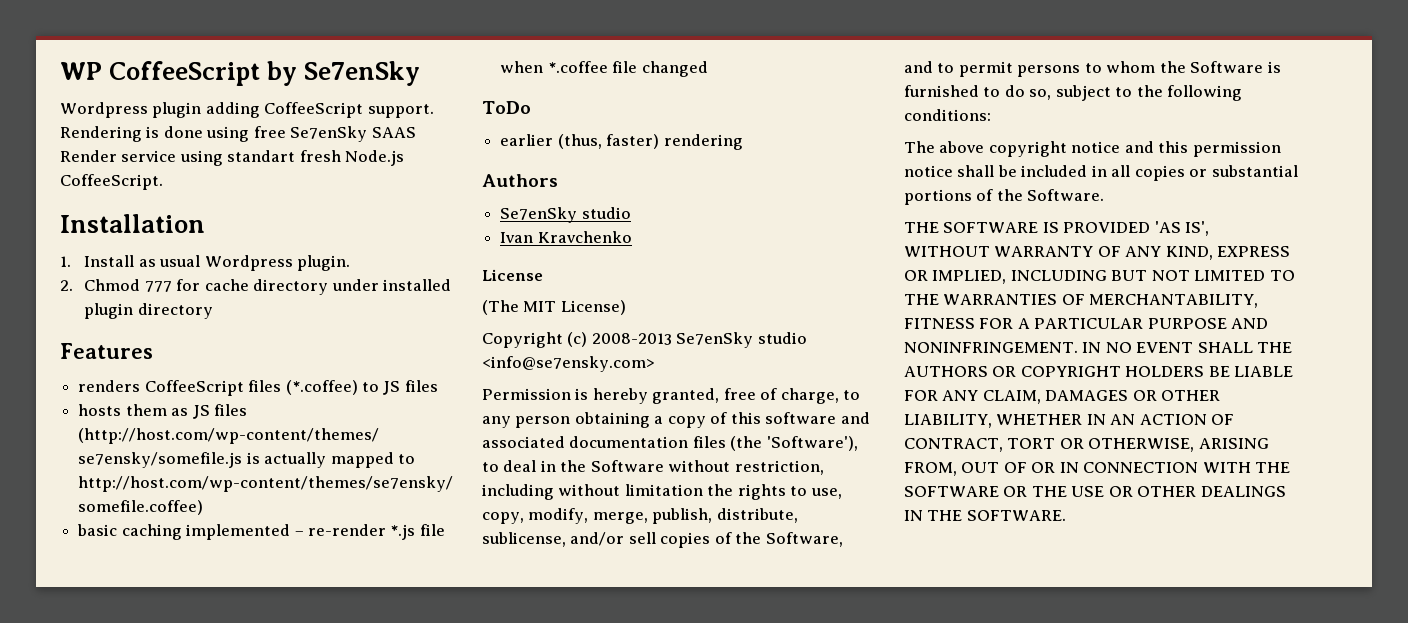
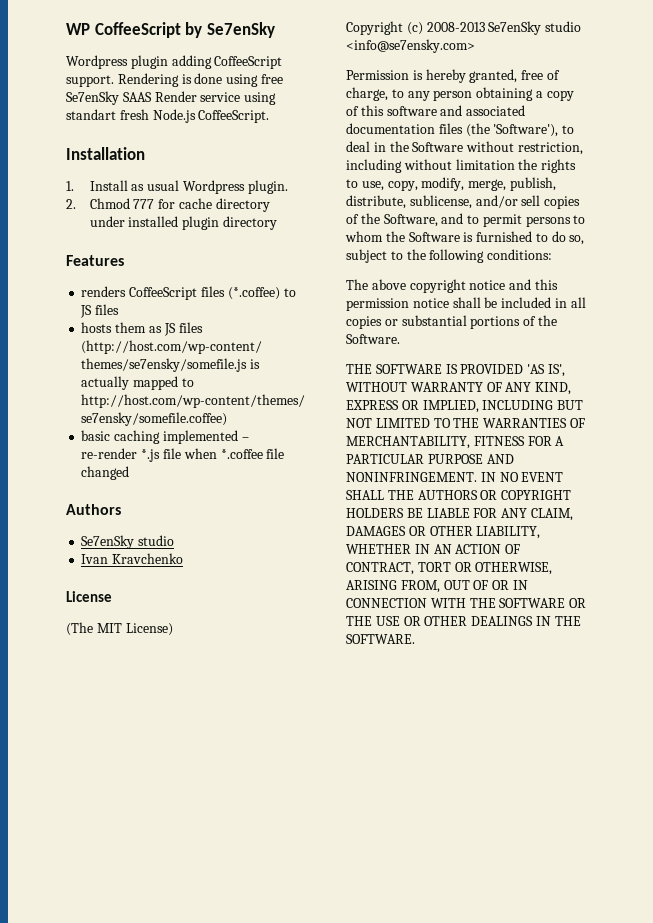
[482,101,531,114] [500,134,743,150] // ToDo // earlier (thus, faster) rendering -> (130, 473) none

